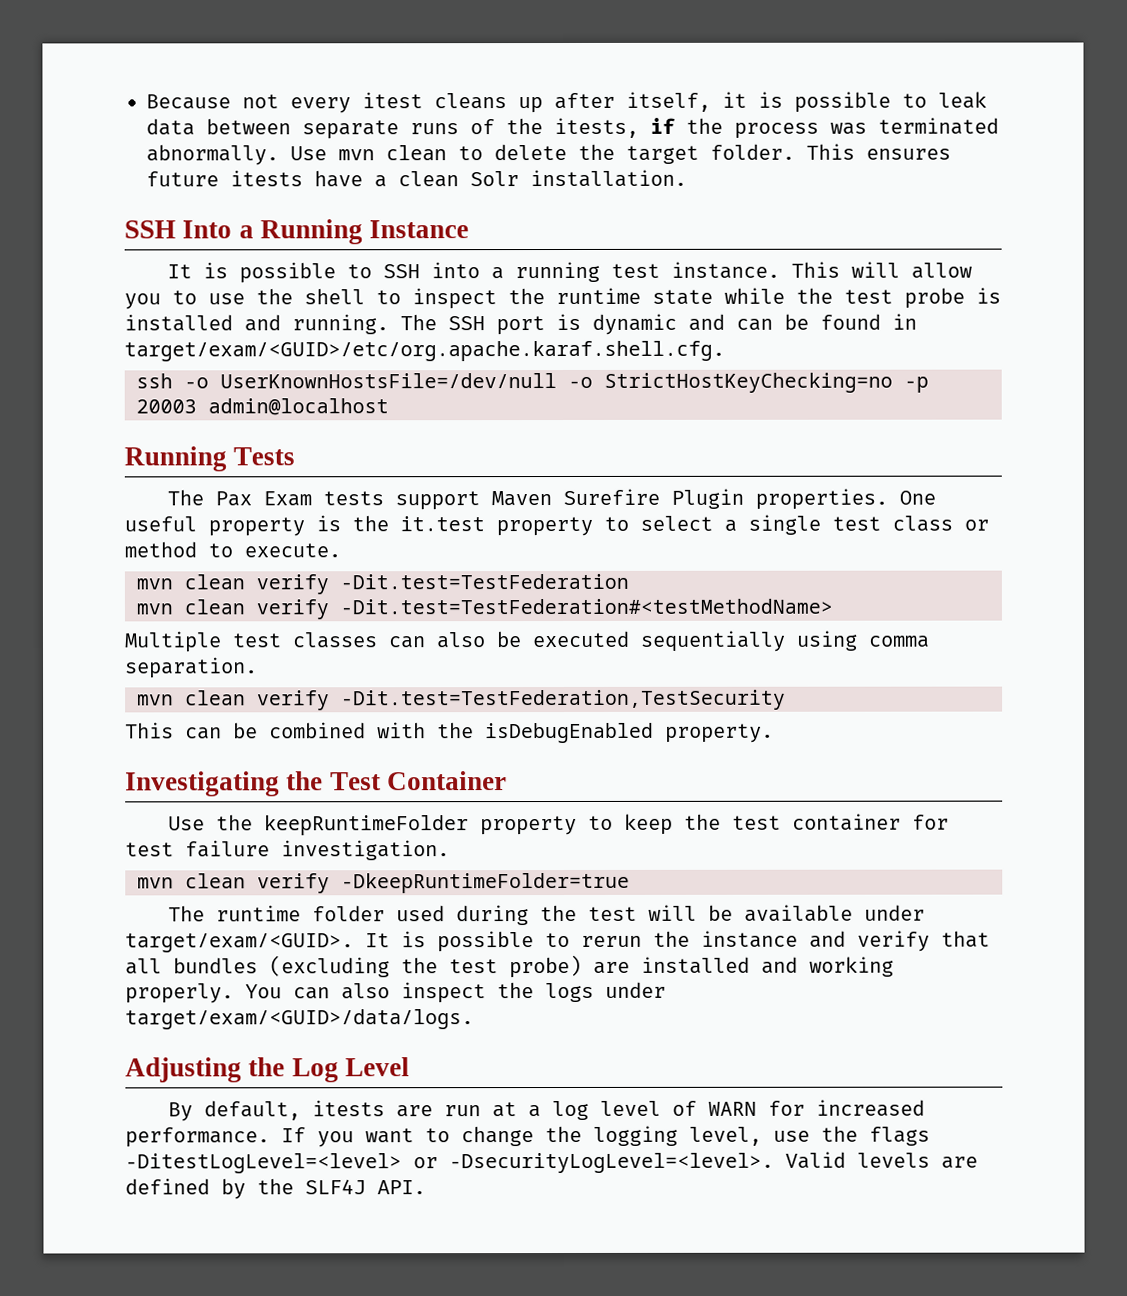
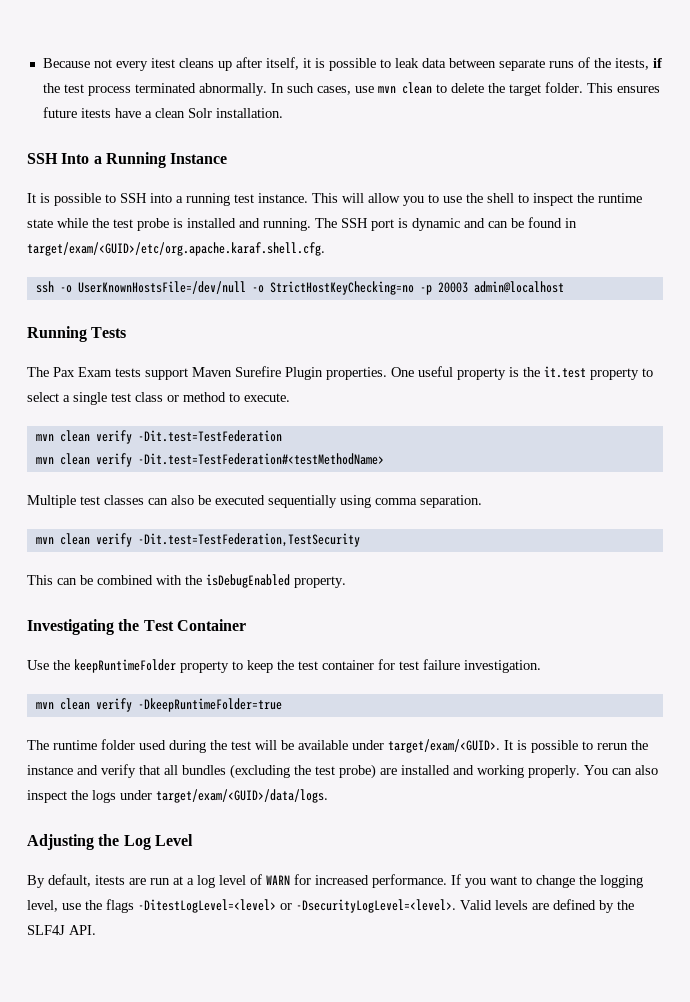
[734,117,999,139] [146,144,327,166] process was terminated abnormally. Use -> [63,83,374,96] test process terminated abnormally. In such cases, use

